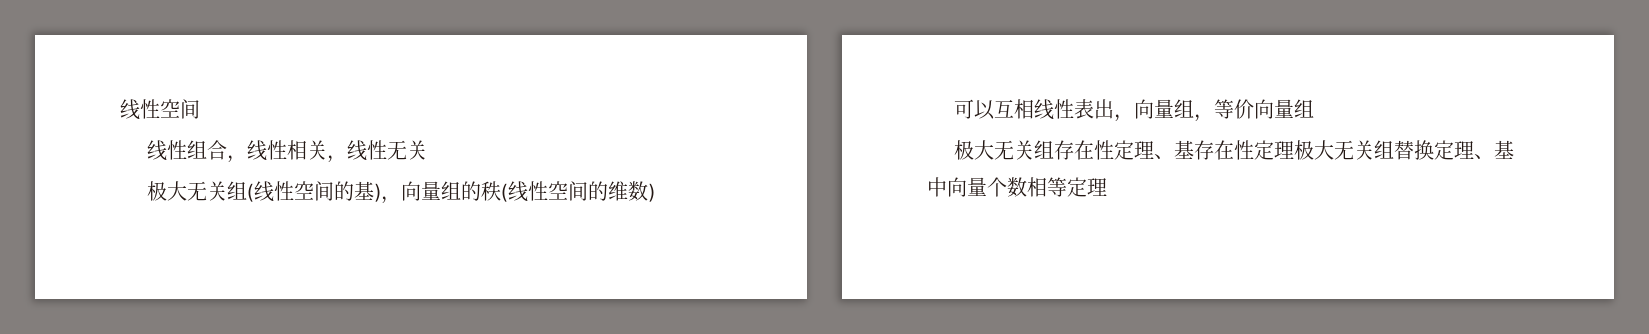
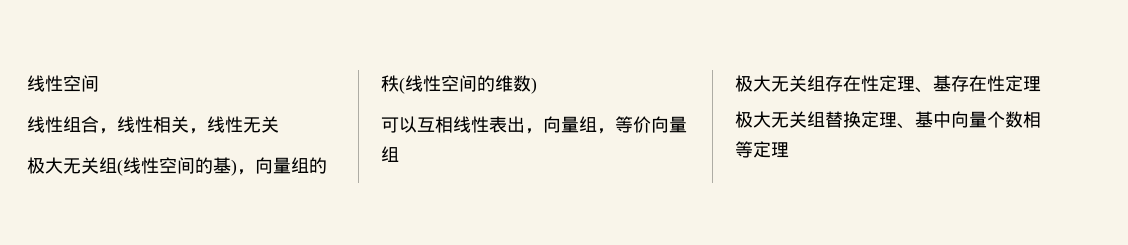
(1294, 150) none -> (1041, 84) //

